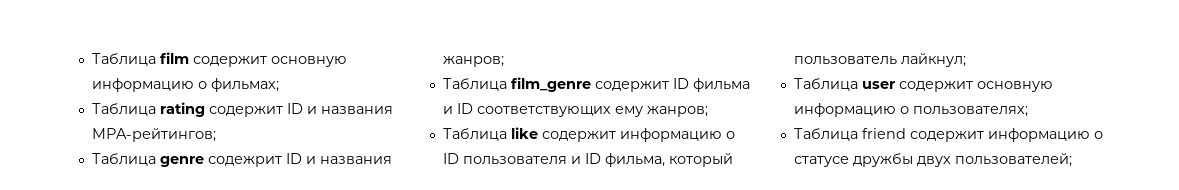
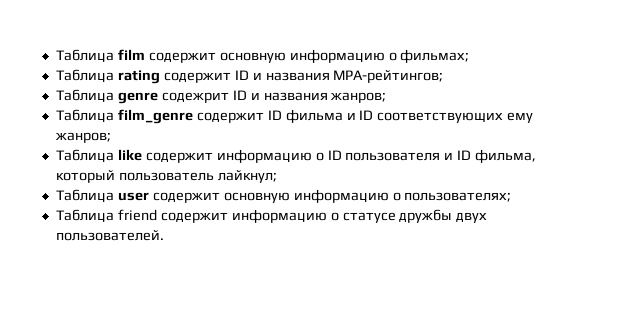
[954,153,1072,167] пользователей; -> [55,230,164,241] пользователей.

